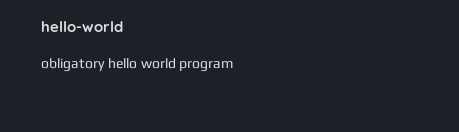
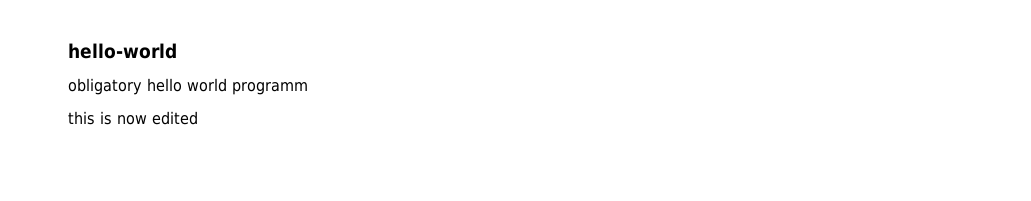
[179,61,234,72] program -> [232,82,308,95] [68,111,198,125] programm // this is now edited

